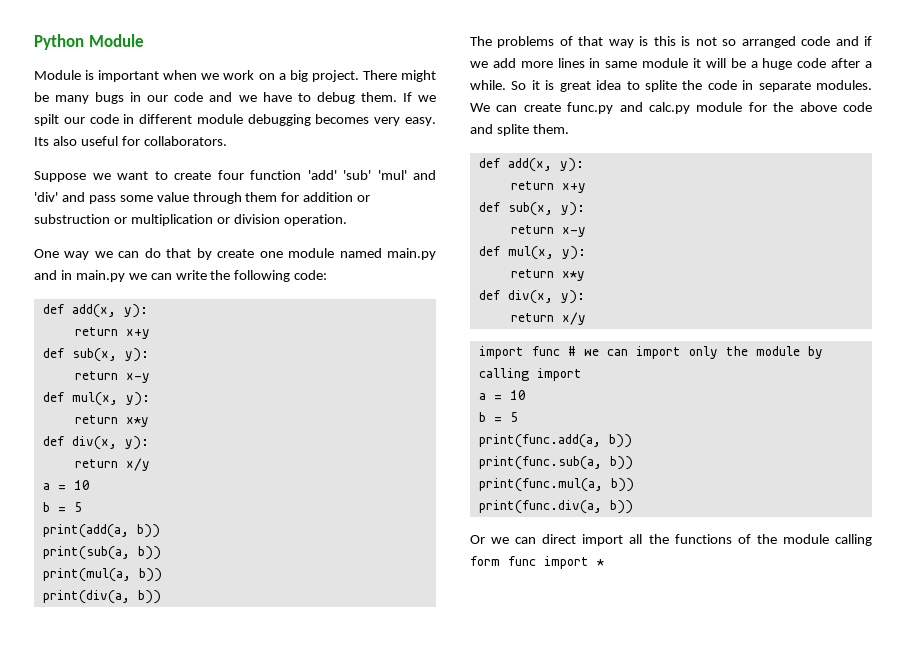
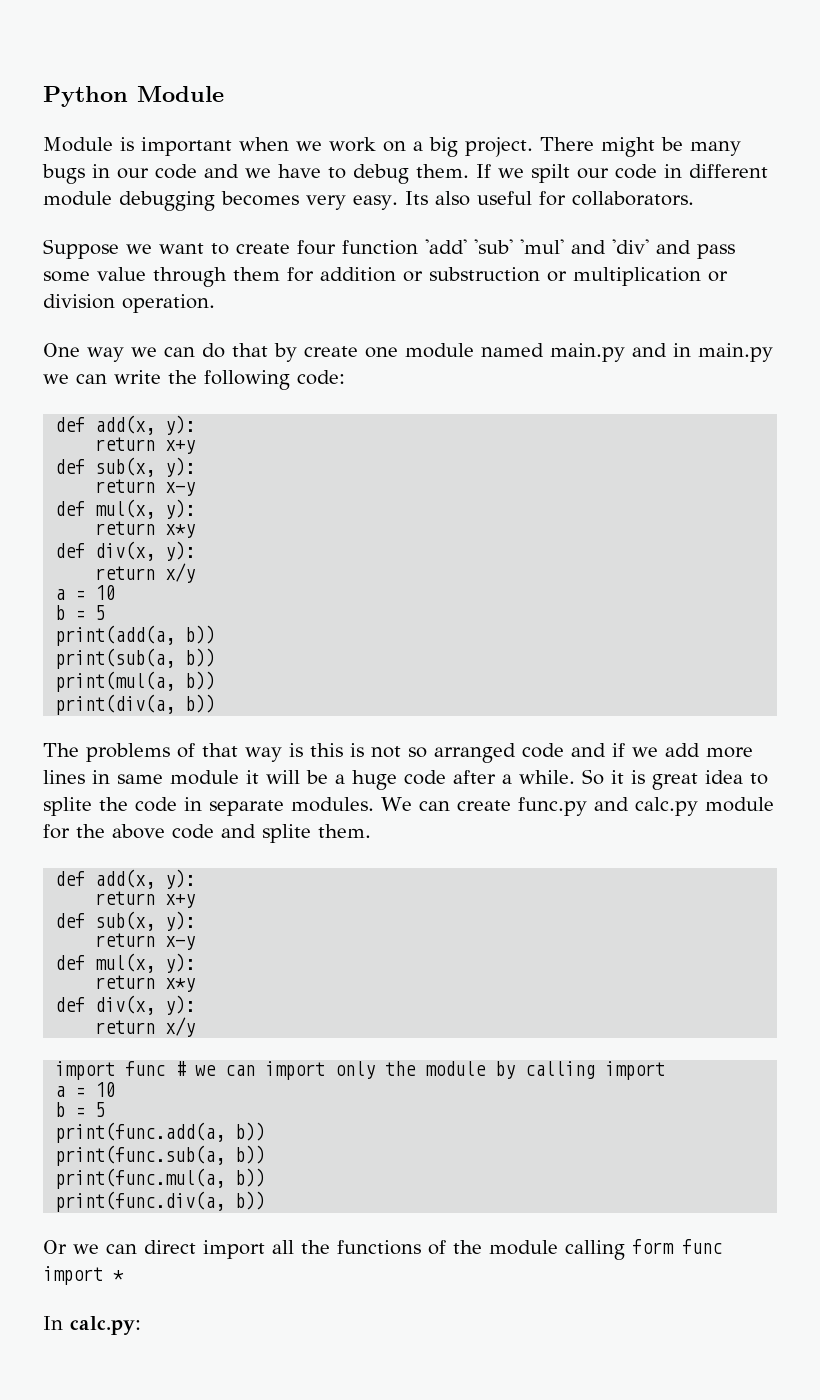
(604, 562) none -> [43,1316,141,1335] // In calc.py:

